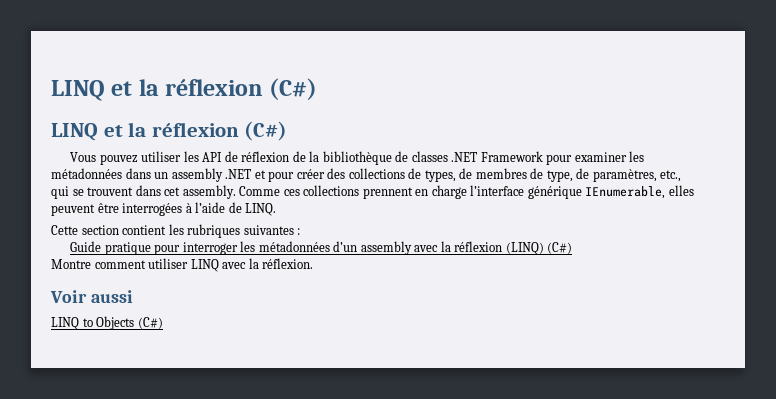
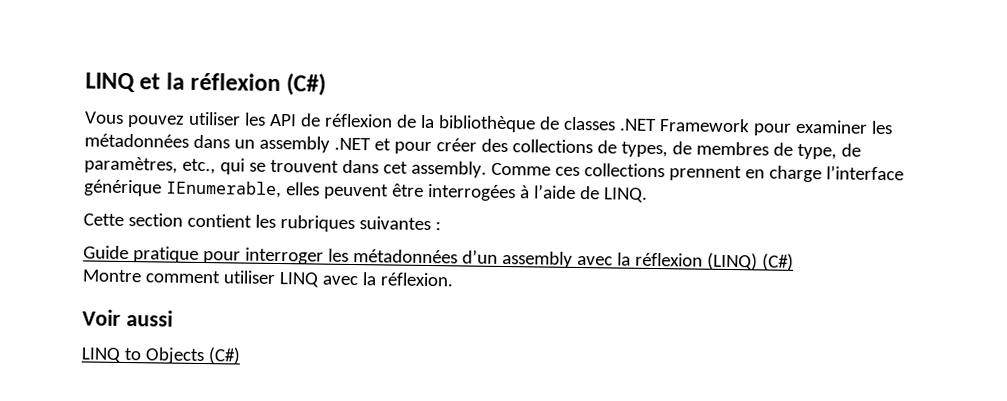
[51,78,318,101] [51,121,288,141] LINQ et la réflexion (C#) // LINQ et la réflexion (C#) -> [85,72,327,96] LINQ et la réflexion (C#)

